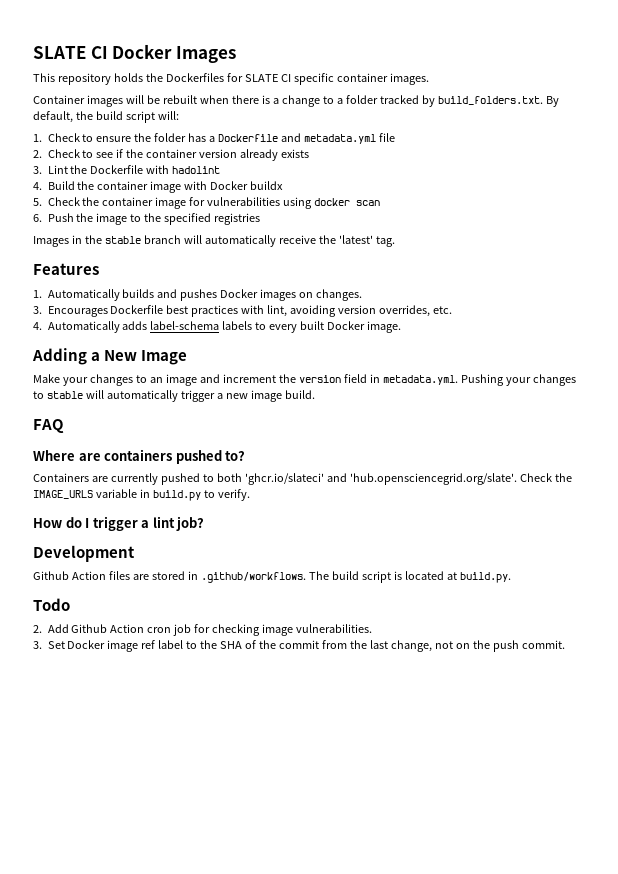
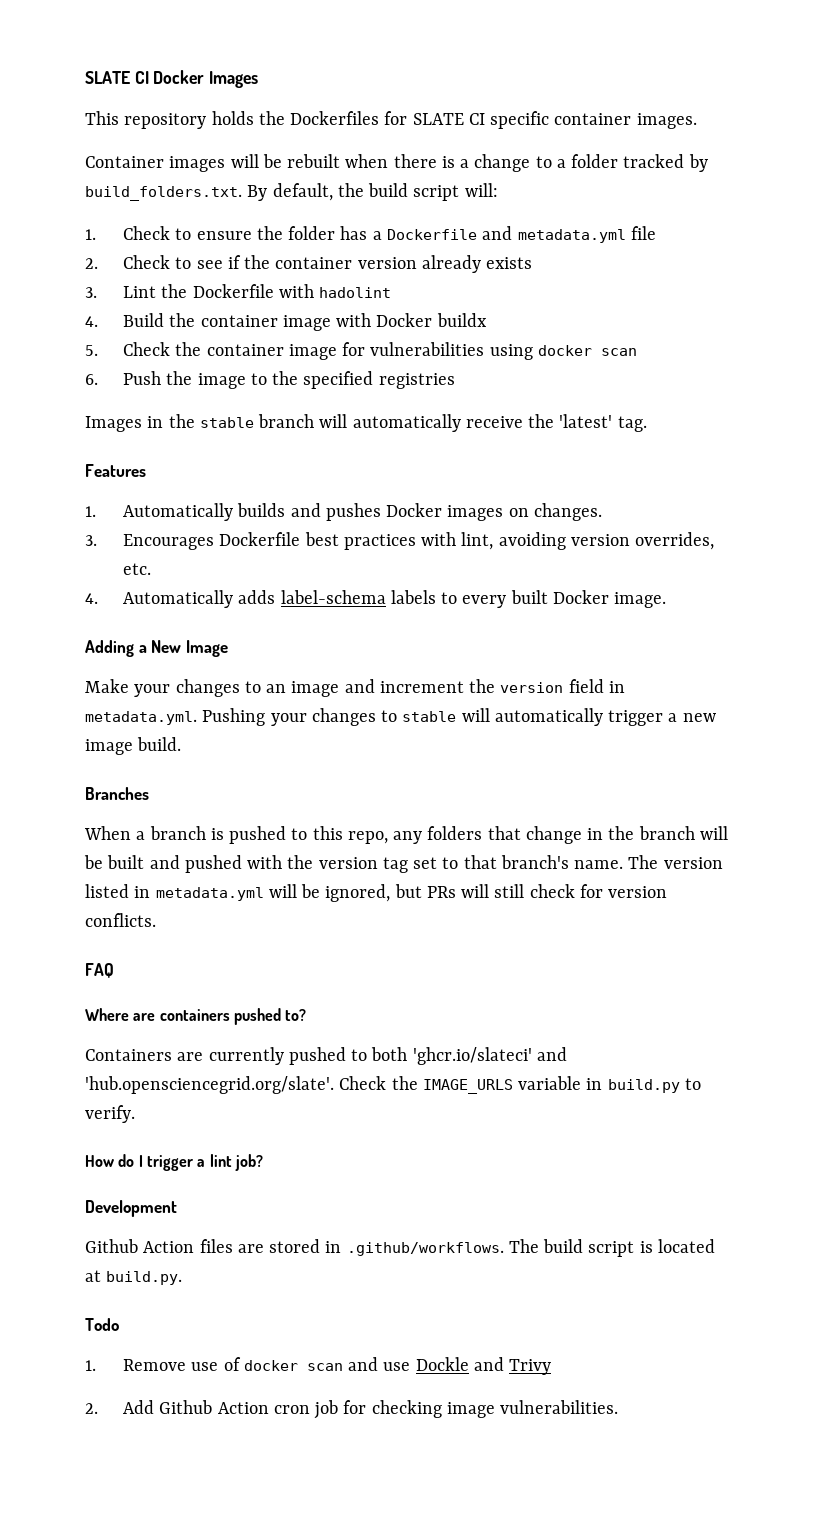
(315, 394) none -> [85,787,149,800] [84,826,728,844] [84,855,723,873] [85,884,668,902] [85,913,156,927] // Branches // When a branch is pushed to this repo, any folders that change in the branch will be built and pushed with the version tag set to that branch's name. The version listed in metadata.yml will be ignored, but PRs will still check for version conflicts.
(70, 604) none -> [85,1357,552,1375] // 1. Remove use of docker scan and use Dockle and Trivy
[33,640,565,652] // 3. Set Docker image ref label to the SHA of the commit from the last change, not on the push commit. -> (619, 1407) none

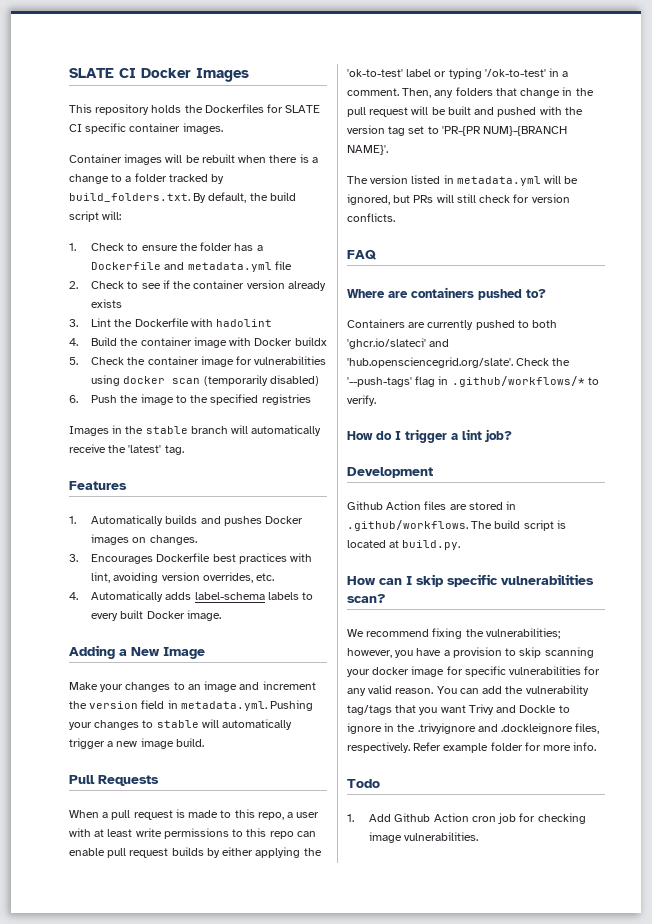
(637, 352) none -> [203,375,319,386] (temporarily disabled)
[85,787,149,800] Branches -> [69,775,159,786] Pull Requests
[149,826,388,844] branch is pushed to this repo, -> [111,809,320,820] [69,828,316,839] [69,847,322,858] [347,68,569,79] [347,88,432,98] pull request is made to this repo, a user with at least write permissions to this repo can enable pull request builds by either applying the 'ok-to-test' label or typing '/ok-to-test' in a comment. Then,
[638,826,695,840] branch -> [347,107,409,117] pull request
[463,855,624,869] that branch's name. -> [441,126,568,136] [347,145,388,155] 'PR-{PR NUM}-{BRANCH NAME}'. //
[422,1076,680,1094] IMAGE_URLS variable in build.py -> [347,376,585,387] '--push-tags' flag in .github/workflows/*
[85,1318,119,1331] [85,1357,552,1375] [85,1403,98,1414] Todo // 1. Remove use of docker scan and use Dockle and Trivy // 2. -> [347,574,594,587] [347,594,386,603] [347,628,560,639] [347,647,594,658] [347,666,601,677] [347,685,589,696] [347,704,570,715] [347,723,600,734] [347,742,597,753] [347,779,380,788] [347,814,354,822] How can I skip specific vulnerabilities scan? // We recommend fixing the vulnerabilities; however, you have a provision to skip scanning your docker image for specific vulnerabilities for any valid reason. You can add the vulnerability tag/tags that you want Trivy and Dockle to ignore in the .trivyignore and .dockleignore files, respectively. Refer example folder for more info. // Todo // 1.

